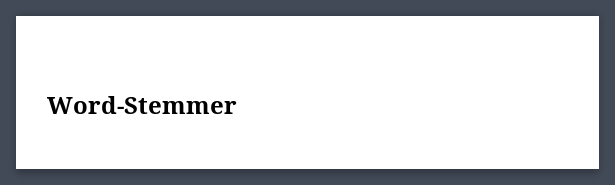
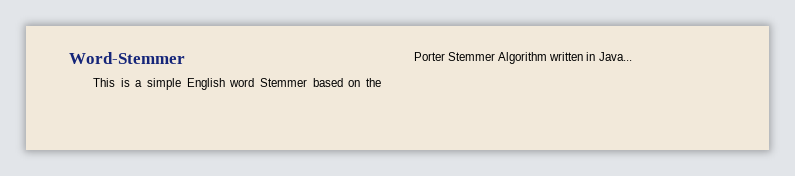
(237, 105) none -> [93,78,381,90] [414,52,632,64] // This is a simple English word Stemmer based on the Porter Stemmer Algorithm written in Java...

